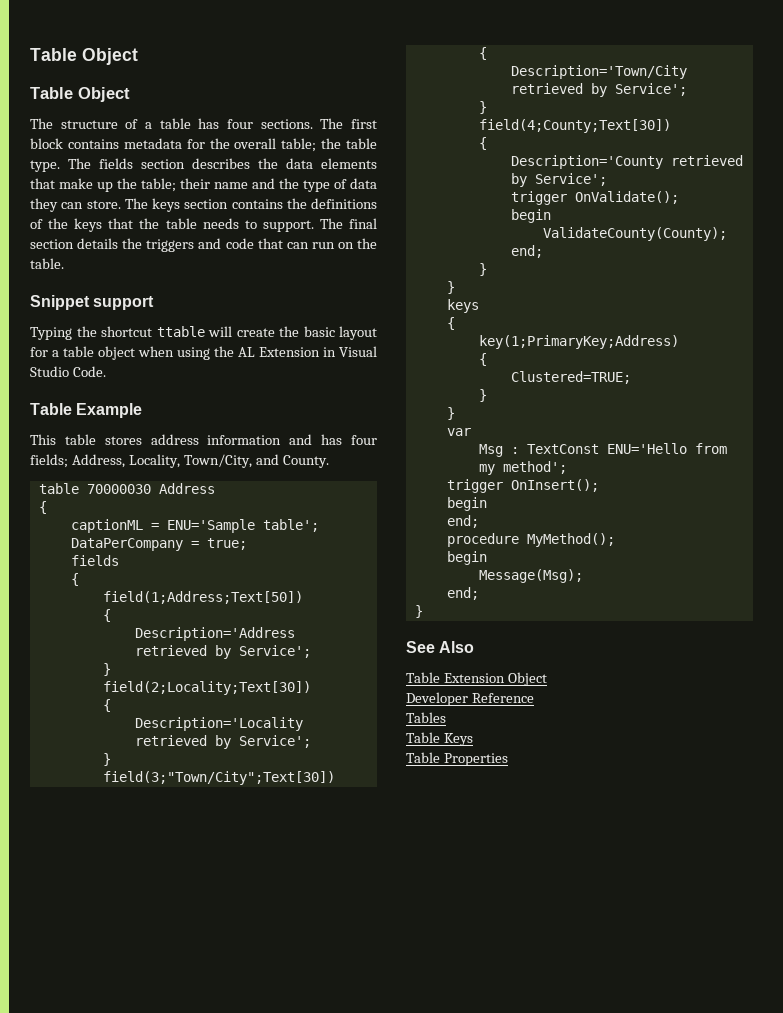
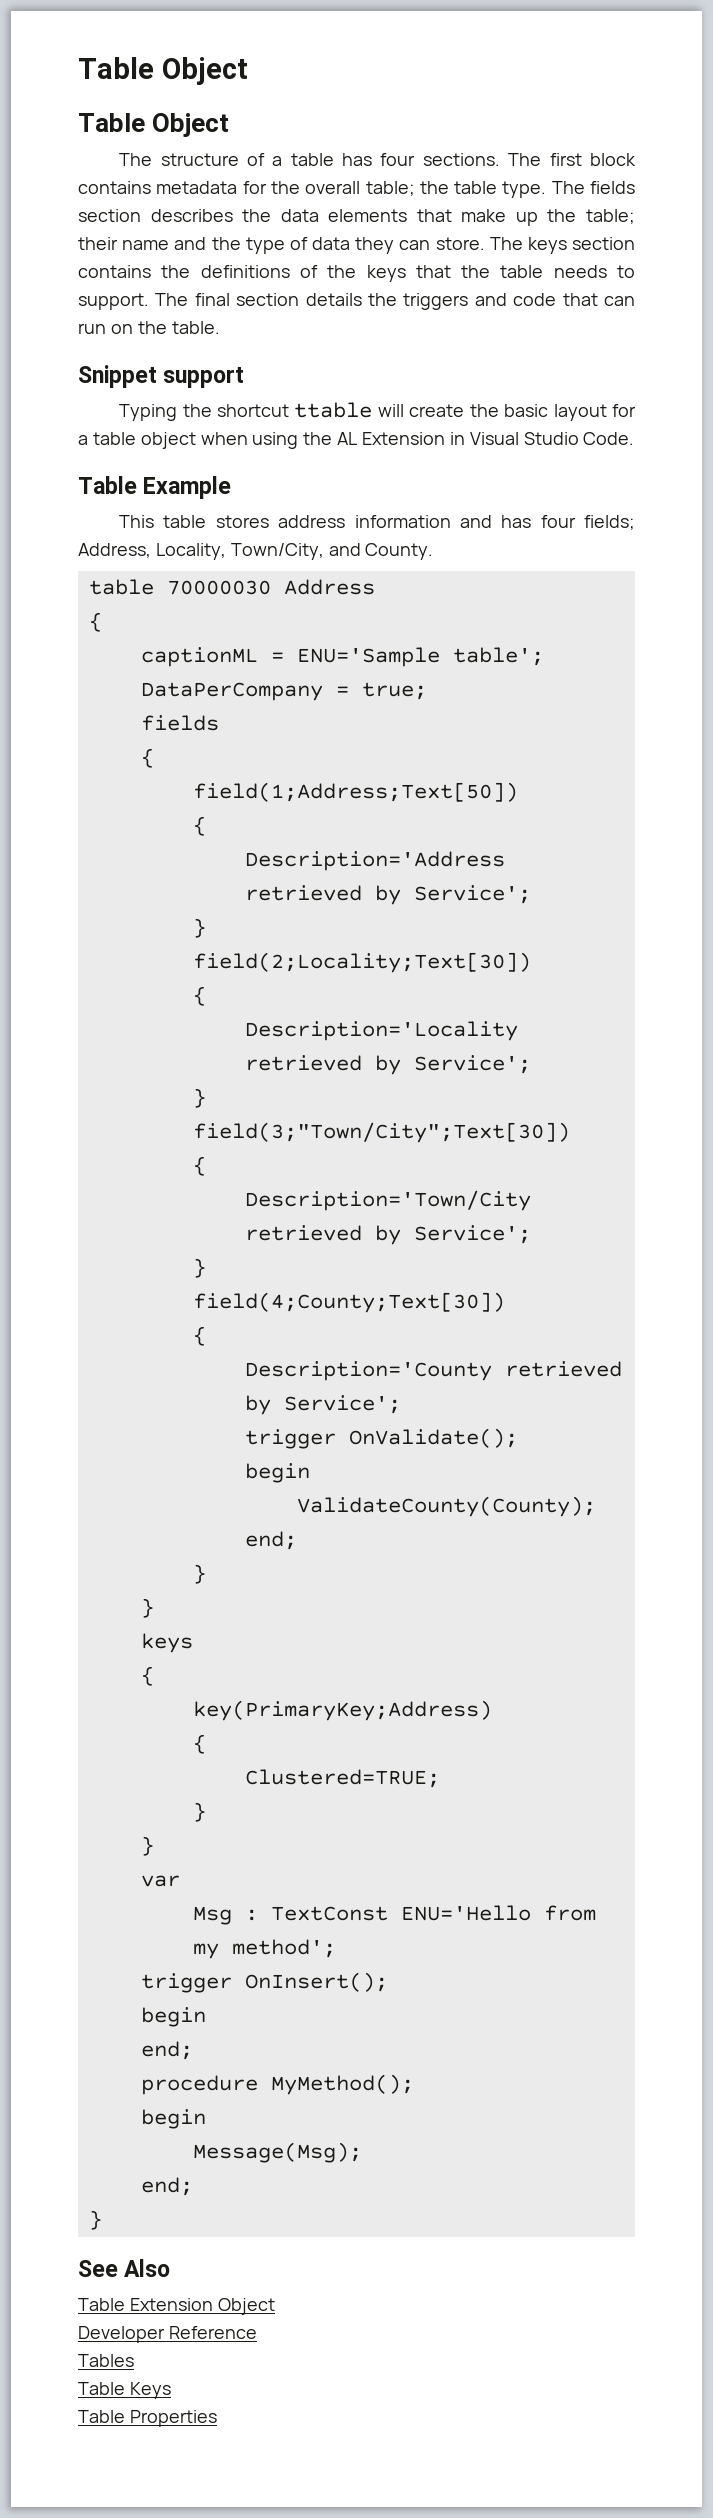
[478,335,679,349] key(1;PrimaryKey;Address) -> [192,1700,492,1721] key(PrimaryKey;Address)

